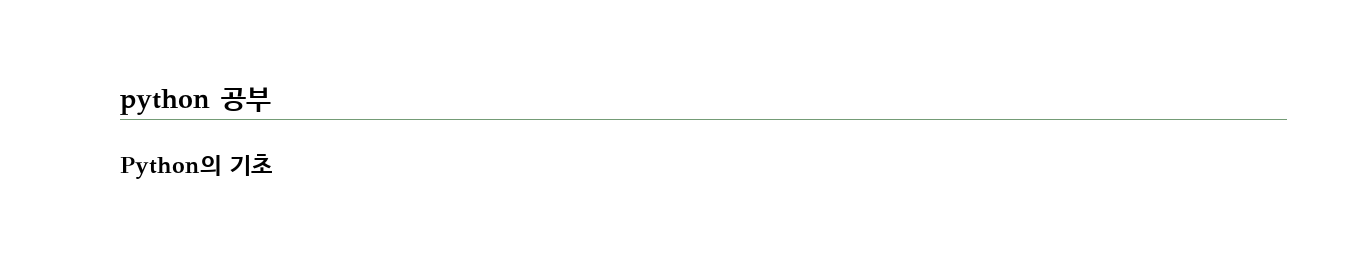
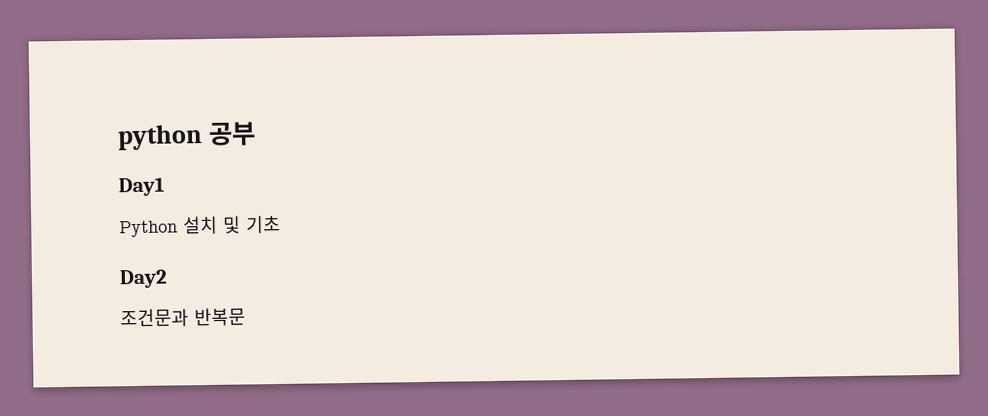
[120,154,272,179] Python의 기초 -> [118,177,165,197] [119,214,281,238] [119,269,168,289] [120,307,246,328] Day1 // Python 설치 및 기초 // Day2 // 조건문과 반복문

